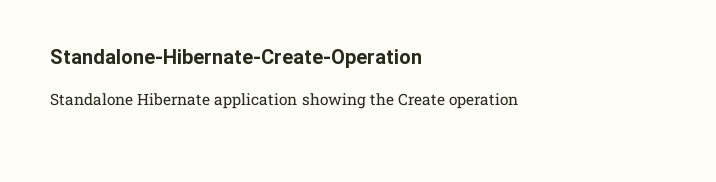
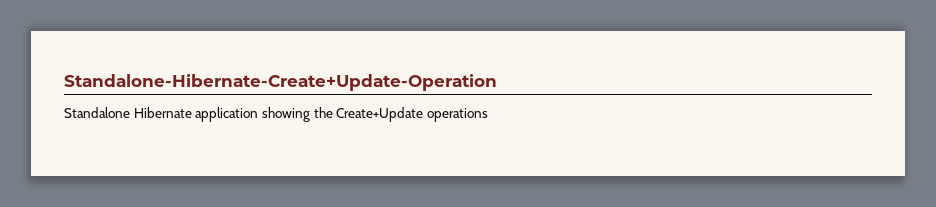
[50,49,422,68] Standalone-Hibernate-Create-Operation -> [64,74,497,91] Standalone-Hibernate-Create+Update-Operation
[397,93,519,109] Create operation -> [336,107,488,122] Create+Update operations

